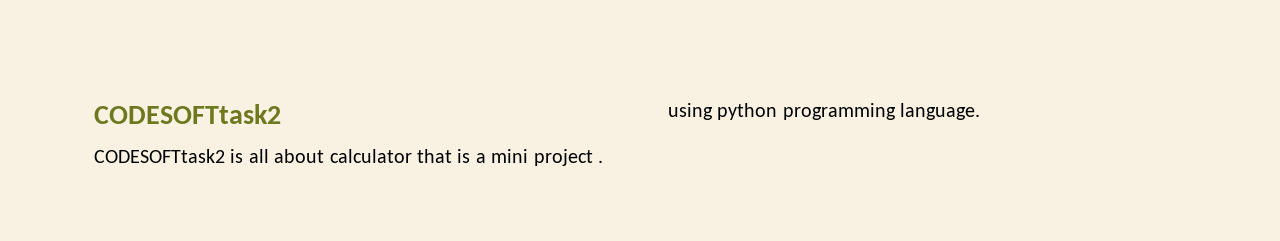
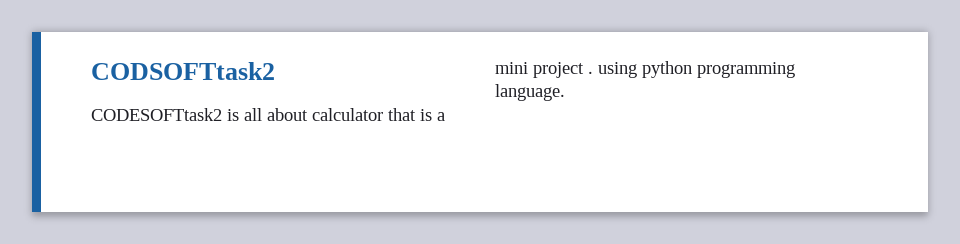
[94,104,281,124] CODESOFTtask2 -> [91,62,275,80] CODSOFTtask2

